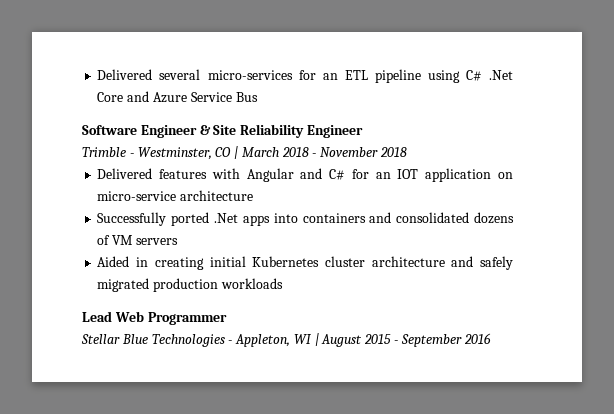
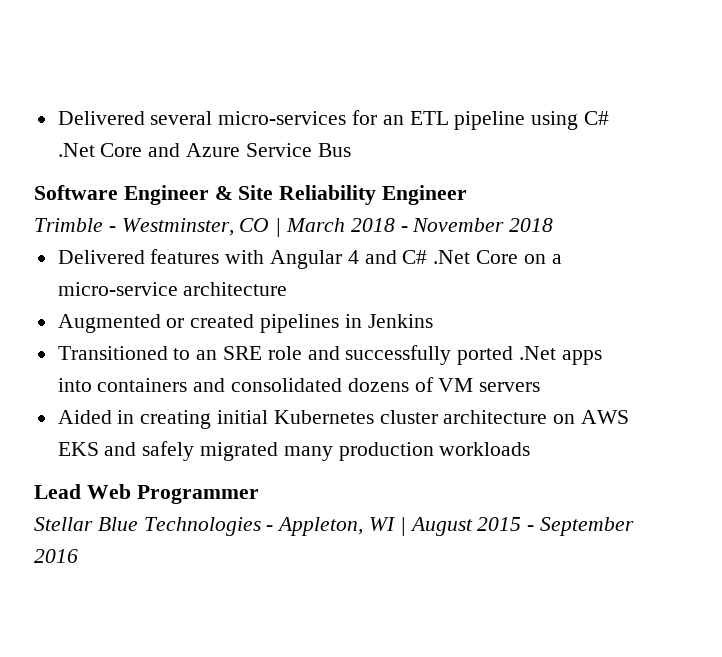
(294, 175) none -> [347,250,359,264] 4
[351,168,513,182] [97,190,254,201] [97,212,167,226] for an IOT application on micro-service architecture // Successfully -> [433,250,562,264] [57,282,288,296] [57,314,433,333] [57,345,452,365] .Net Core on a micro-service architecture // Augmented or created pipelines in Jenkins // Transitioned to an SRE role and successfully
(445, 261) none -> [553,410,630,424] [57,442,99,456] on AWS EKS
(150, 285) none -> [283,446,333,461] many

